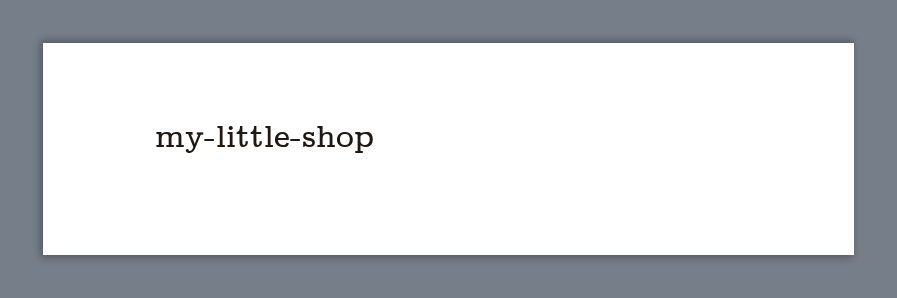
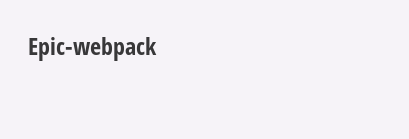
[155,126,374,153] my-little-shop -> [28,37,157,61] Epic-webpack

